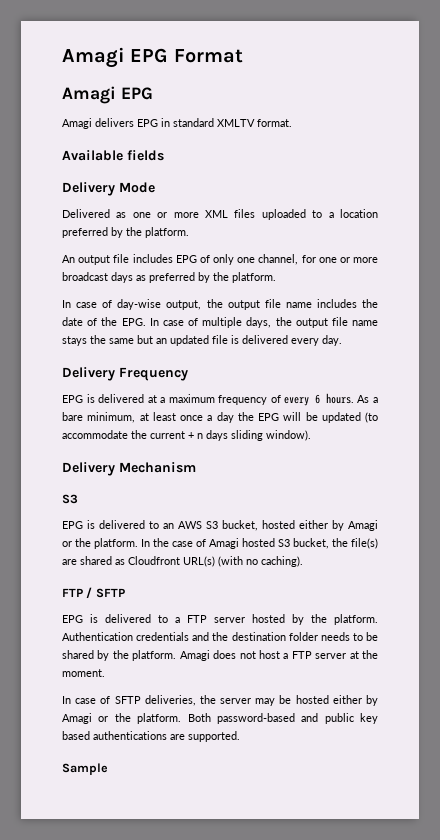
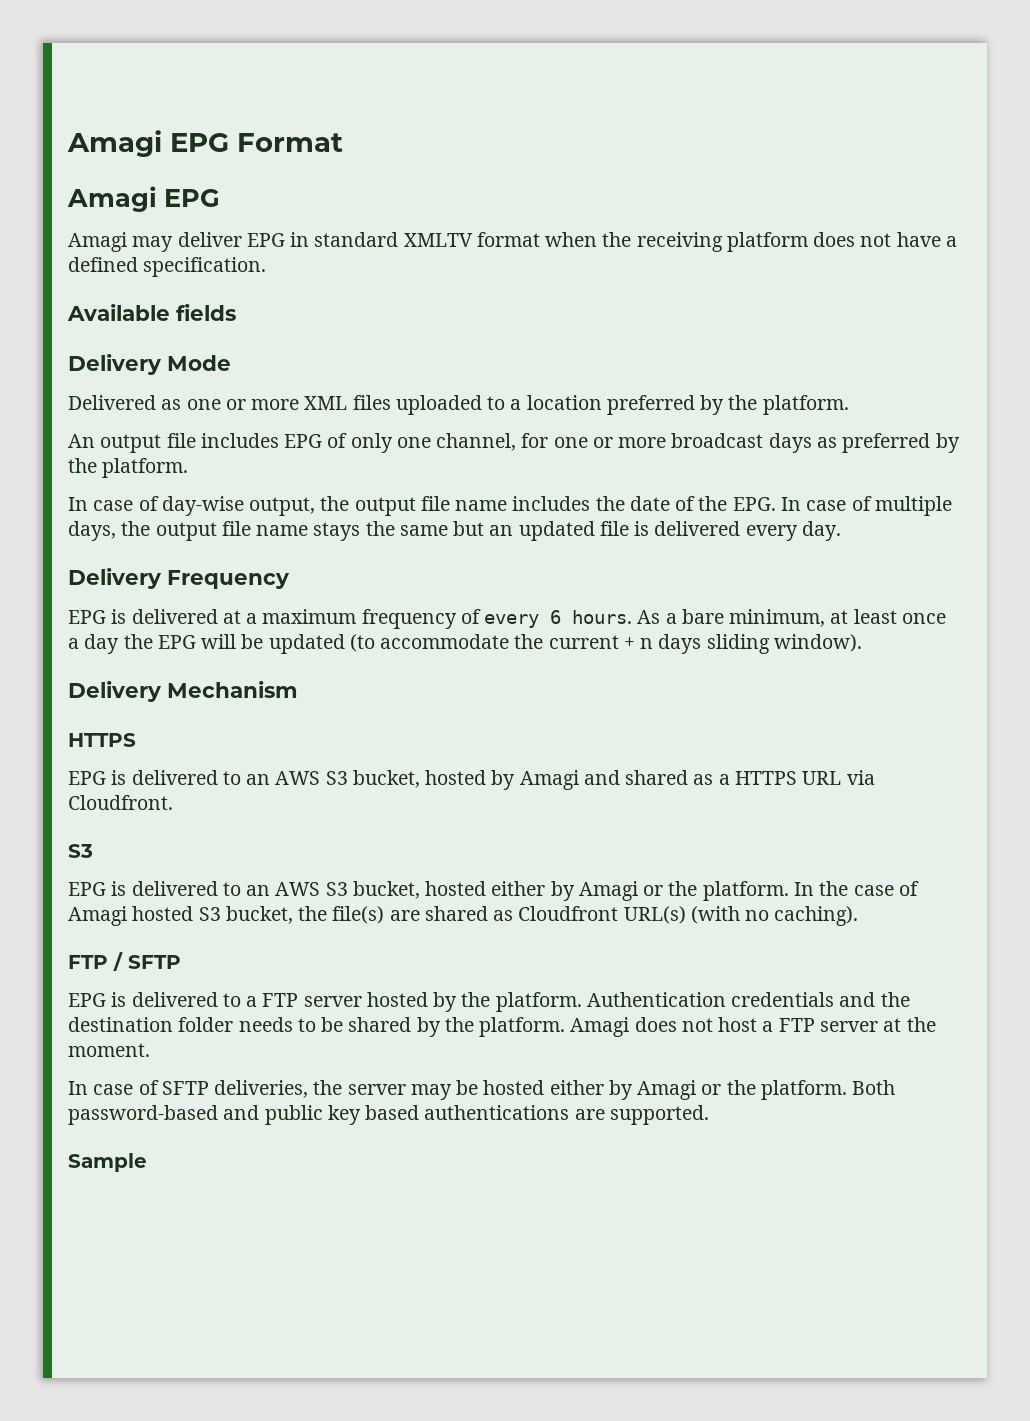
[95,118,134,127] delivers -> [132,232,242,252] may deliver
[257,119,292,127] format. -> [476,232,957,252] [68,257,267,277] format when the receiving platform does not have a defined specification.
(196, 467) none -> [68,733,136,747] [68,770,875,790] [68,795,173,810] // HTTPS // EPG is delivered to an AWS S3 bucket, hosted by Amagi and shared as a HTTPS URL via Cloudfront.

